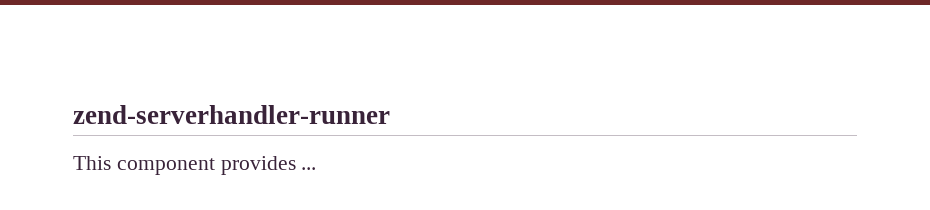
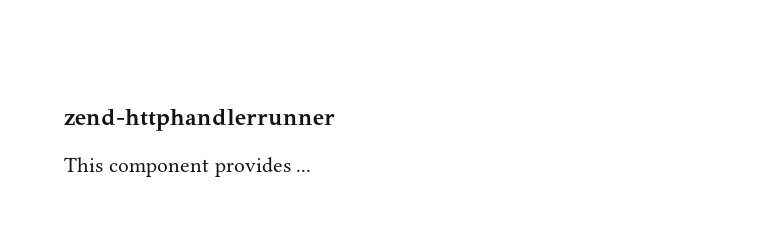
[73,105,390,124] zend-serverhandler-runner -> [64,109,335,131] zend-httphandlerrunner

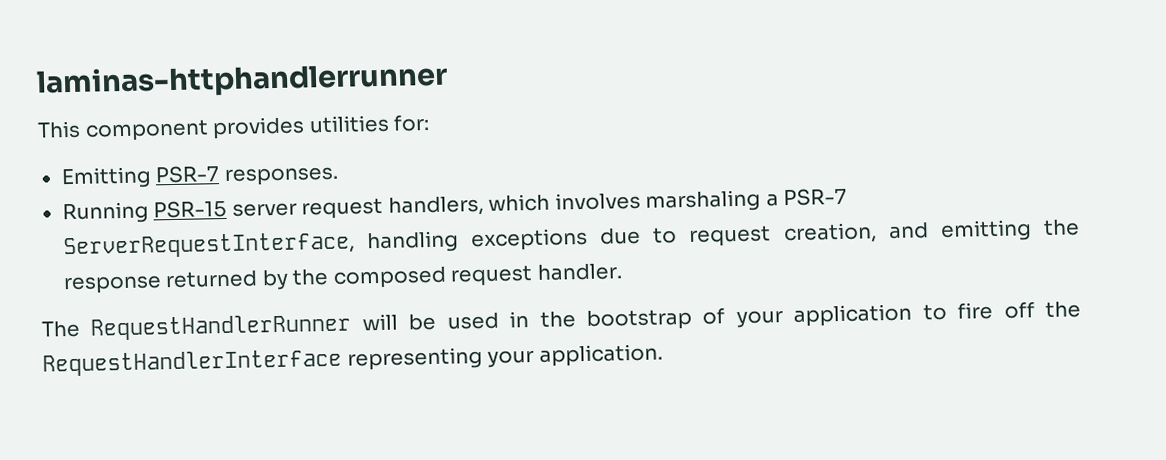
[64,109,335,131] zend-httphandlerrunner -> [36,61,448,99] laminas-httphandlerrunner
[296,169,312,172] ... -> [308,113,431,134] [60,165,339,190] [61,187,848,225] [62,219,1081,260] [62,263,622,295] [41,301,1082,341] [42,343,663,377] utilities for: // Emitting PSR-7 responses. // Running PSR-15 server request handlers, which involves marshaling a PSR-7 ServerRequestInterface, handling exceptions due to request creation, and emitting the response returned by the composed request handler. // The RequestHandlerRunner will be used in the bootstrap of your application to fire off the RequestHandlerInterface representing your application.

